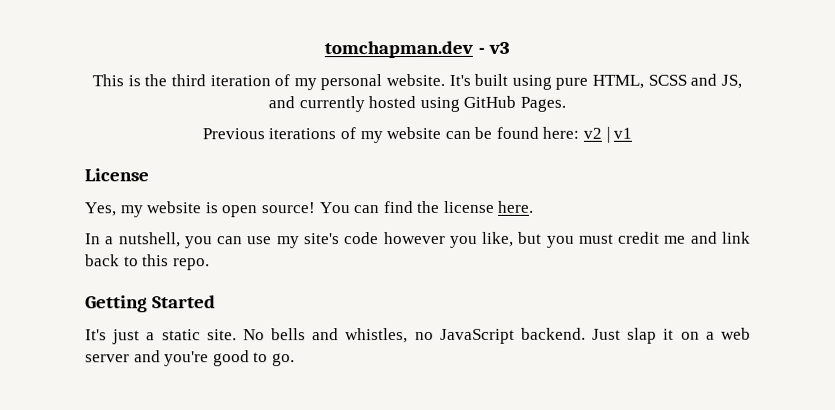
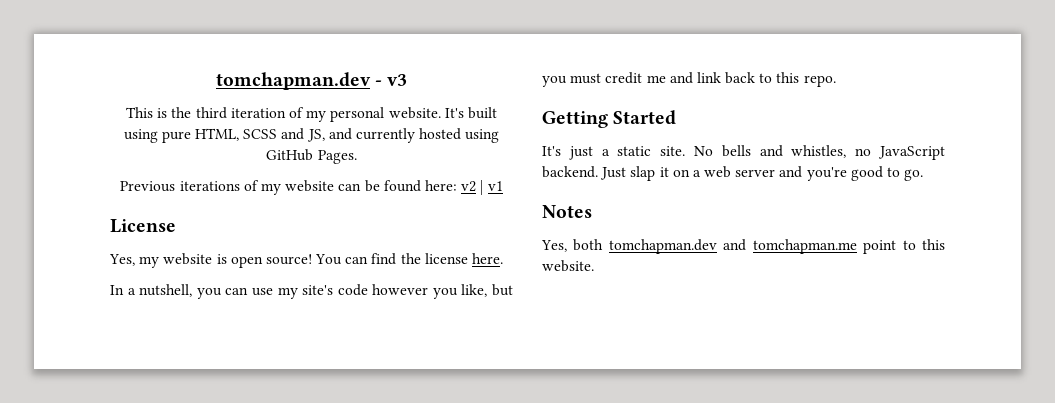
(295, 360) none -> [542,205,592,218] [541,239,945,254] [542,260,594,272] // Notes // Yes, both tomchapman.dev and tomchapman.me point to this website.

